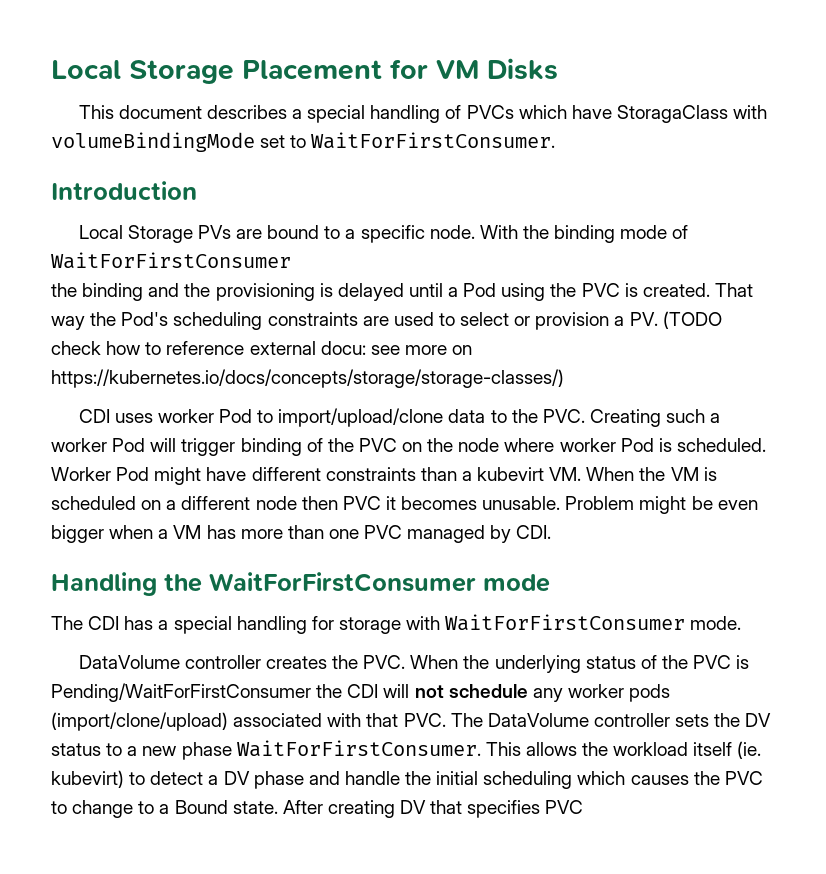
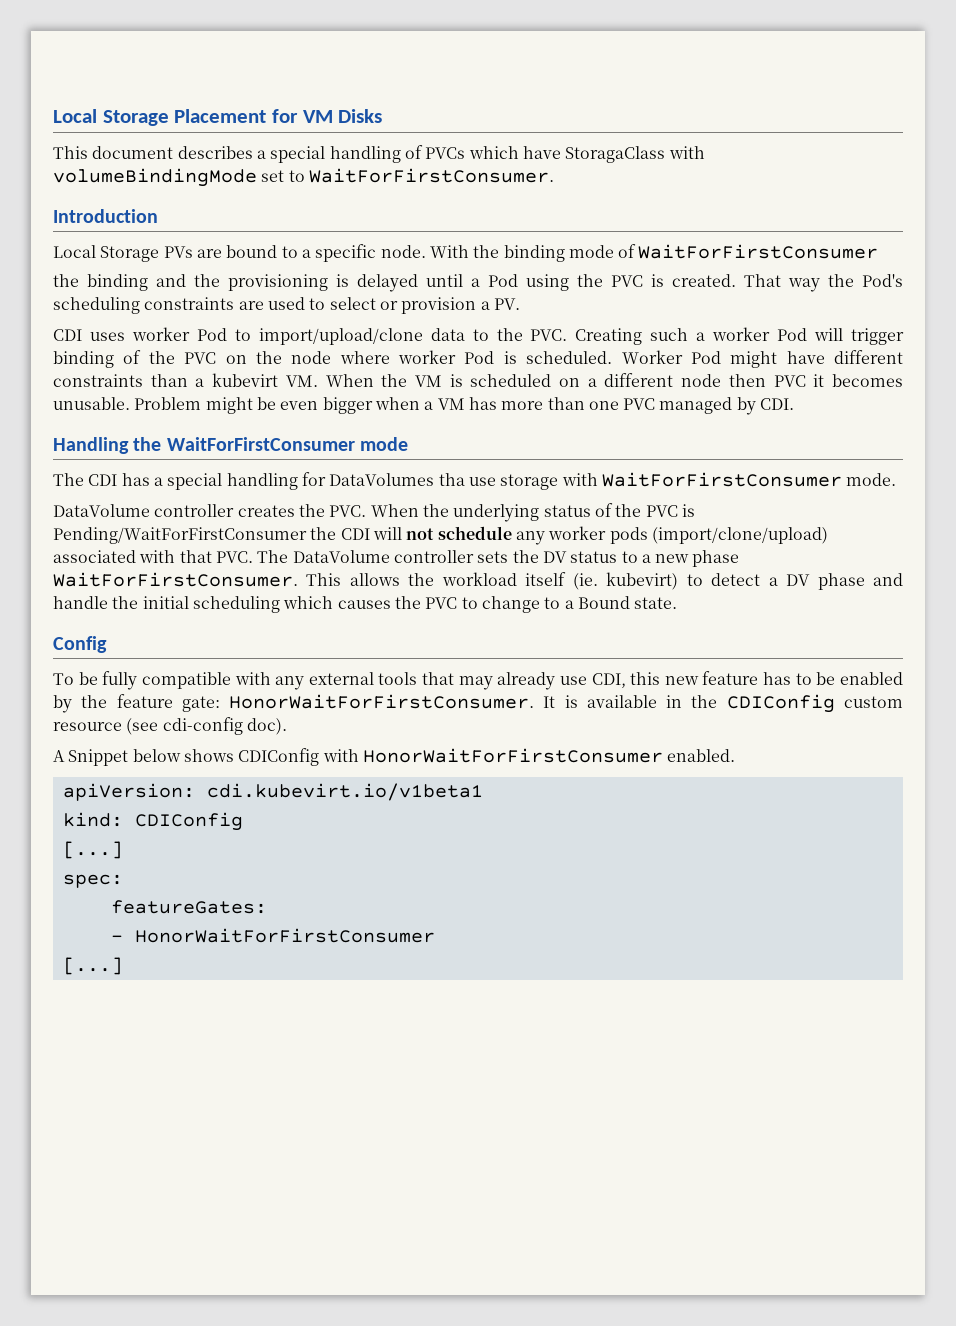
[662,311,722,329] [51,341,473,355] [51,369,564,388] (TODO check how to reference external docu: see more on https://kubernetes.io/docs/concepts/storage/storage-classes/) -> (520, 304) none
(334, 623) none -> [329,473,496,486] DataVolumes tha use
[282,800,584,818] After creating DV that specifies PVC -> [53,636,107,653] [53,671,904,690] [53,694,903,713] [53,717,287,735] [53,748,736,766] [62,783,483,801] [62,812,243,831] [62,841,123,859] [62,874,123,888] [110,900,267,914] [110,928,435,943] [62,957,123,975] // Config // To be fully compatible with any external tools that may already use CDI, this new feature has to be enabled by the feature gate: HonorWaitForFirstConsumer. It is available in the CDIConfig custom resource (see cdi-config doc). // A Snippet below shows CDIConfig with HonorWaitForFirstConsumer enabled. // apiVersion: cdi.kubevirt.io/v1beta1 // kind: CDIConfig // [...] // spec: // featureGates: // - HonorWaitForFirstConsumer // [...]

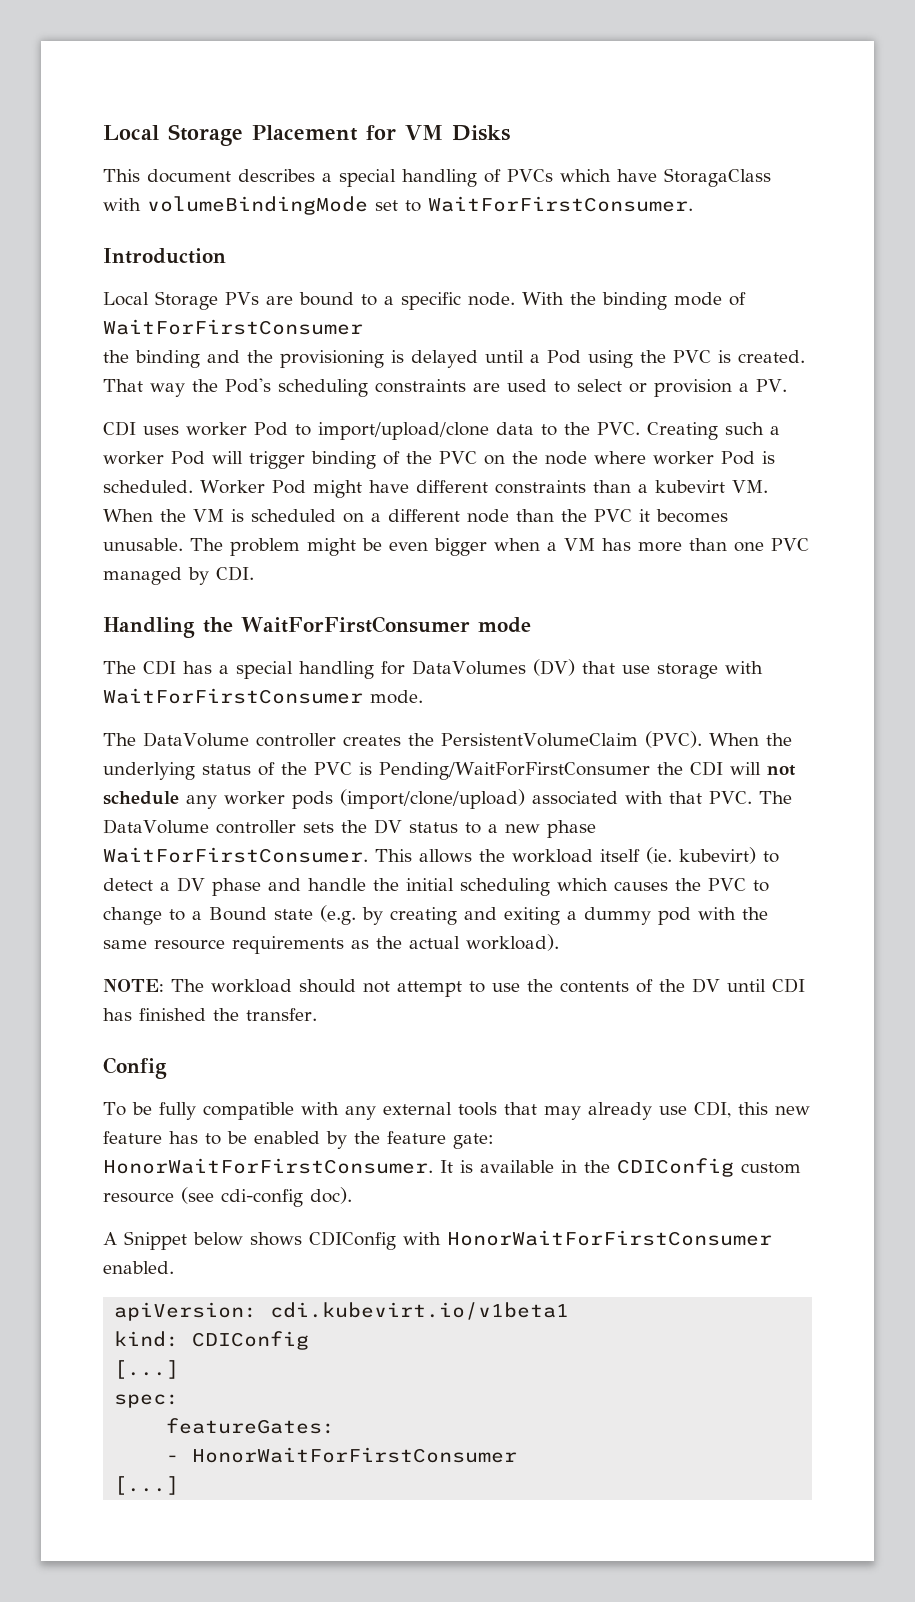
[728,374,766,387] then -> [516,509,587,522] than the
[134,397,202,410] Problem -> [190,538,300,556] The problem
[438,473,465,486] tha -> [532,659,615,676] (DV) that
(897, 479) none -> [103,733,136,746] The
[329,505,367,517] PVC. -> [440,731,702,748] PersistentVolumeClaim (PVC).
[634,597,678,609] state. -> [274,905,768,925] [103,934,559,954] [103,978,805,997] [103,1008,317,1021] state (e.g. by creating and exiting a dummy pod with the same resource requirements as the actual workload). // NOTE: The workload should not attempt to use the contents of the DV until CDI has finished the transfer.

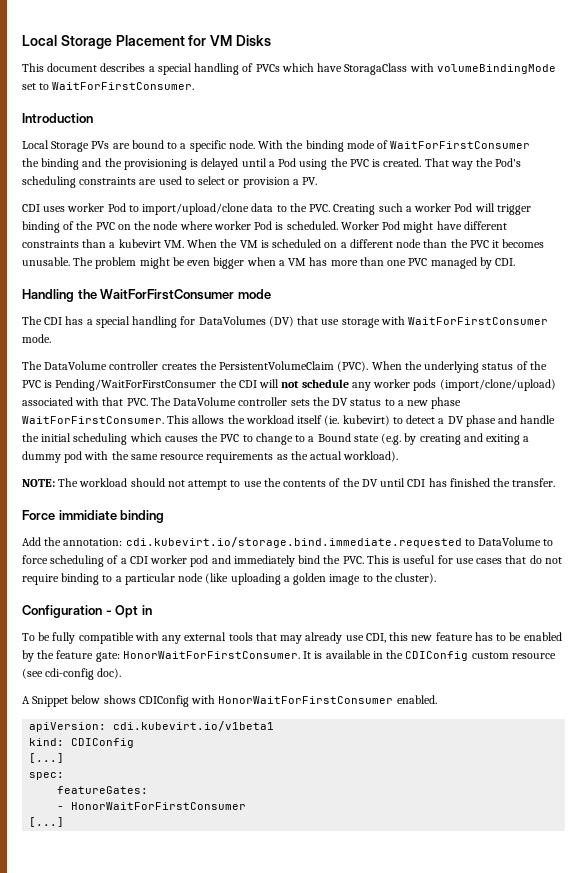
[103,1057,167,1079] Config -> [22,510,165,523] [22,537,554,548] [22,555,562,567] [22,573,437,585] [22,605,152,618] Force immidiate binding // Add the annotation: cdi.kubevirt.io/storage.bind.immediate.requested to DataVolume to force scheduling of a CDI worker pod and immediately bind the PVC. This is useful for use cases that do not require binding to a particular node (like uploading a golden image to the cluster). // Configuration - Opt in

